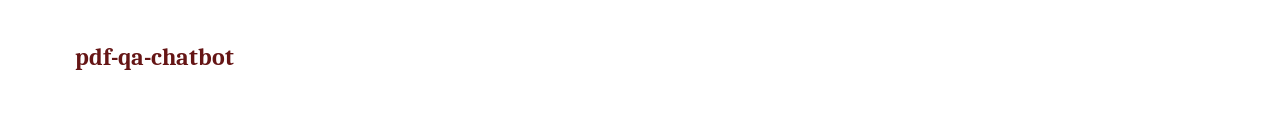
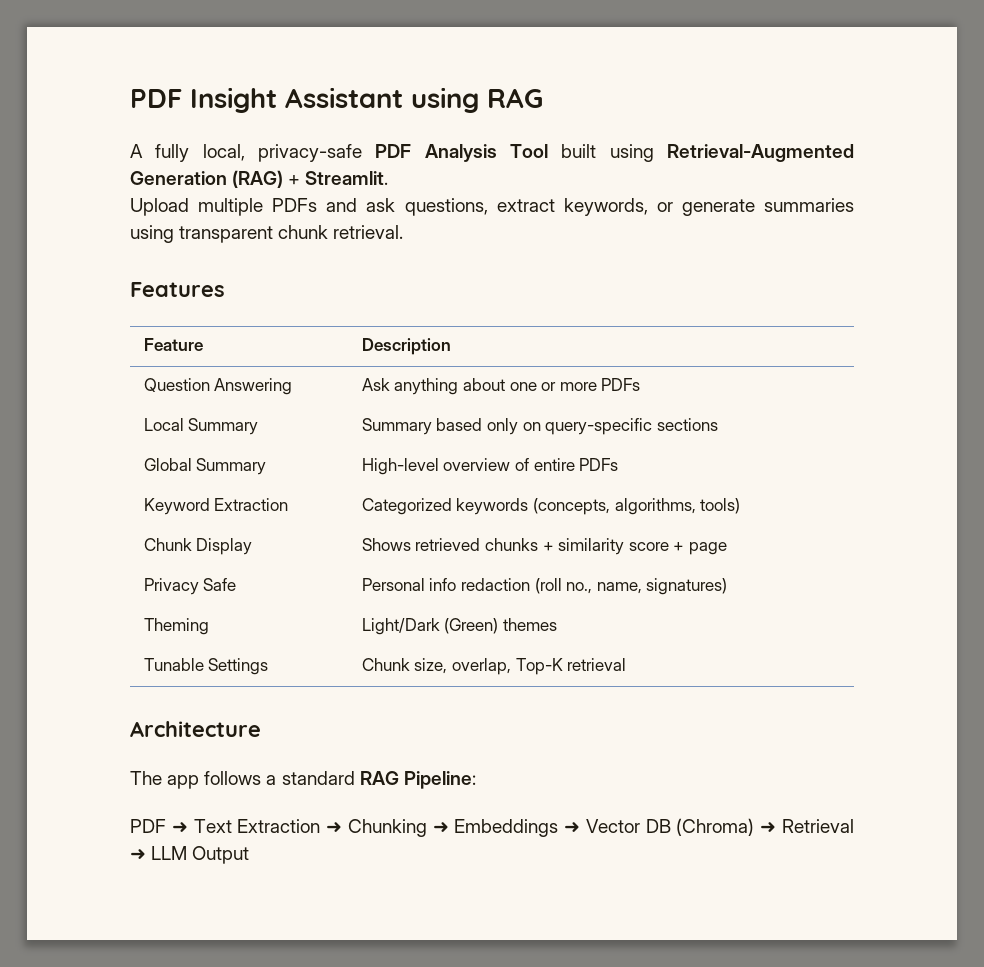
[75,48,234,70] pdf-qa-chatbot -> [130,87,543,113] [130,144,854,162] [130,170,389,188] [130,198,855,216] [130,225,404,243] [130,282,225,297] [143,338,203,351] [361,338,451,355] [143,378,293,395] [361,378,641,395] [143,418,259,435] [361,418,718,435] [143,458,267,475] [361,458,619,475] [143,498,289,515] [361,498,741,515] [143,538,253,555] [361,538,728,555] [143,578,237,595] [361,578,728,595] [143,618,209,635] [361,618,558,635] [143,658,269,675] [361,658,627,675] [130,721,261,737] [130,771,476,789] [130,818,854,837] [130,846,250,864] PDF Insight Assistant using RAG // A fully local, privacy-safe PDF Analysis Tool built using Retrieval-Augmented Generation (RAG) + Streamlit. // Upload multiple PDFs and ask questions, extract keywords, or generate summaries using transparent chunk retrieval. // Features // Feature | Description // Question Answering | Ask anything about one or more PDFs // Local Summary | Summary based only on query-specific sections // Global Summary | High-level overview of entire PDFs // Keyword Extraction | Categorized keywords (concepts, algorithms, tools) // Chunk Display | Shows retrieved chunks + similarity score + page // Privacy Safe | Personal info redaction (roll no., name, signatures) // Theming | Light/Dark (Green) themes // Tunable Settings | Chunk size, overlap, Top-K retrieval // Architecture // The app follows a standard RAG Pipeline: // PDF ➜ Text Extraction ➜ Chunking ➜ Embeddings ➜ Vector DB (Chroma) ➜ Retrieval ➜ LLM Output

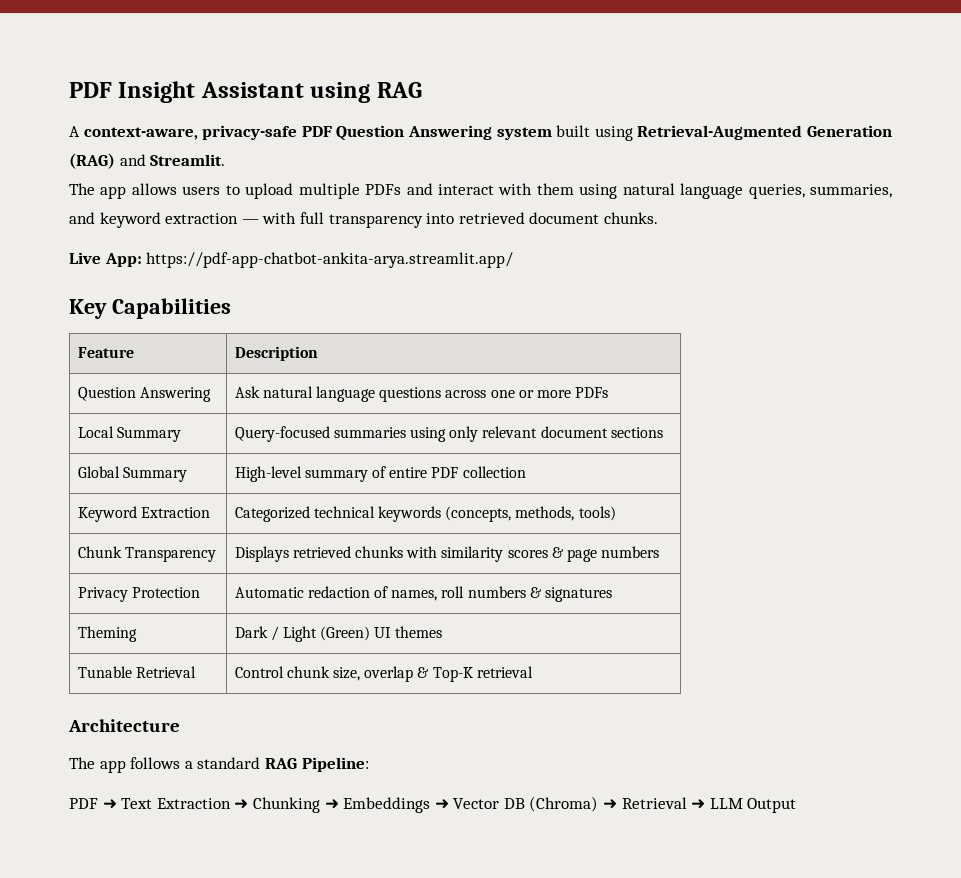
[155,144,548,162] fully local, privacy-safe PDF Analysis Tool -> [83,125,552,141] context-aware, privacy-safe PDF Question Answering system
[288,175,301,185] + -> [119,154,146,166] and
[130,198,855,216] [130,225,404,243] [130,282,225,297] Upload multiple PDFs and ask questions, extract keywords, or generate summaries using transparent chunk retrieval. // Features -> [69,183,892,199] [69,212,658,228] [69,252,514,268] [69,298,231,319] The app allows users to upload multiple PDFs and interact with them using natural language queries, summaries, and keyword extraction — with full transparency into retrieved document chunks. // Live App: https://pdf-app-chatbot-ankita-arya.streamlit.app/ // Key Capabilities
[394,378,506,395] anything about -> [262,386,487,402] natural language questions across
[361,418,653,435] Summary based only on query-specific -> [234,426,608,442] Query-focused summaries using only relevant document
[443,458,511,471] overview -> [304,469,368,482] summary
[579,458,619,471] PDFs -> [431,466,526,478] PDF collection
(452, 506) none -> [313,506,375,518] technical
[614,498,696,515] algorithms, -> [515,506,575,521] methods,
[196,538,253,555] [361,538,685,555] Display | Shows retrieved chunks + similarity score + -> [124,547,216,562] [234,546,564,562] Transparency | Displays retrieved chunks with similarity scores &
(728, 548) none -> [601,546,660,558] numbers
[203,578,237,591] [361,578,728,595] [143,618,209,635] [361,618,558,635] [143,658,269,675] [361,658,512,675] Safe | Personal info redaction (roll no., name, signatures) // Theming | Light/Dark (Green) themes // Tunable Settings | Chunk size, overlap, -> [131,587,200,598] [234,586,612,602] [77,626,137,642] [234,626,442,642] [77,666,196,678] [234,666,430,682] Protection | Automatic redaction of names, roll numbers & signatures // Theming | Dark / Light (Green) UI themes // Tunable Retrieval | Control chunk size, overlap &

